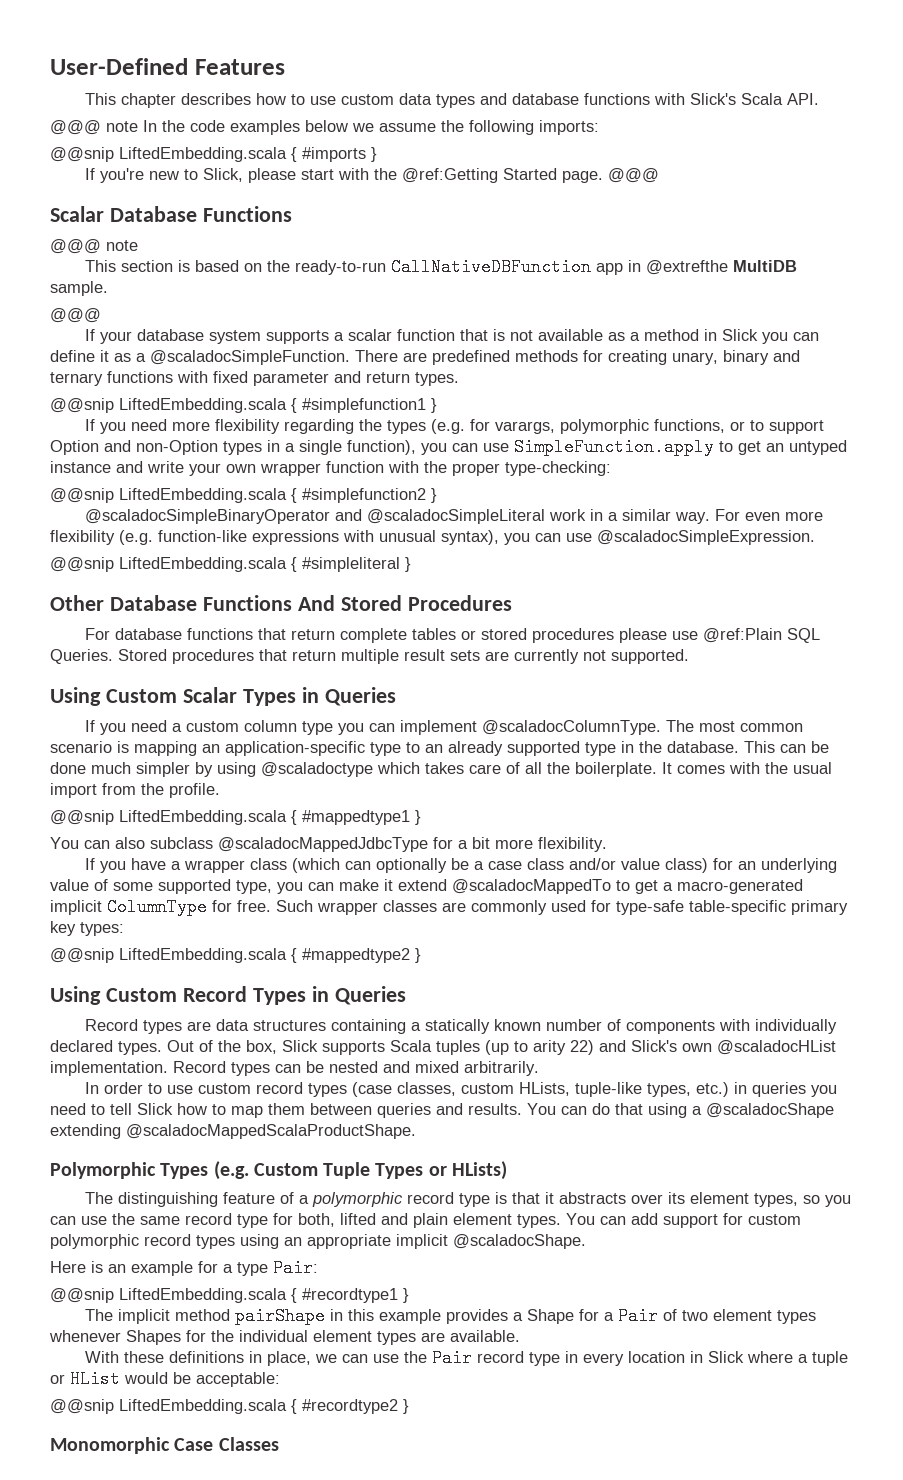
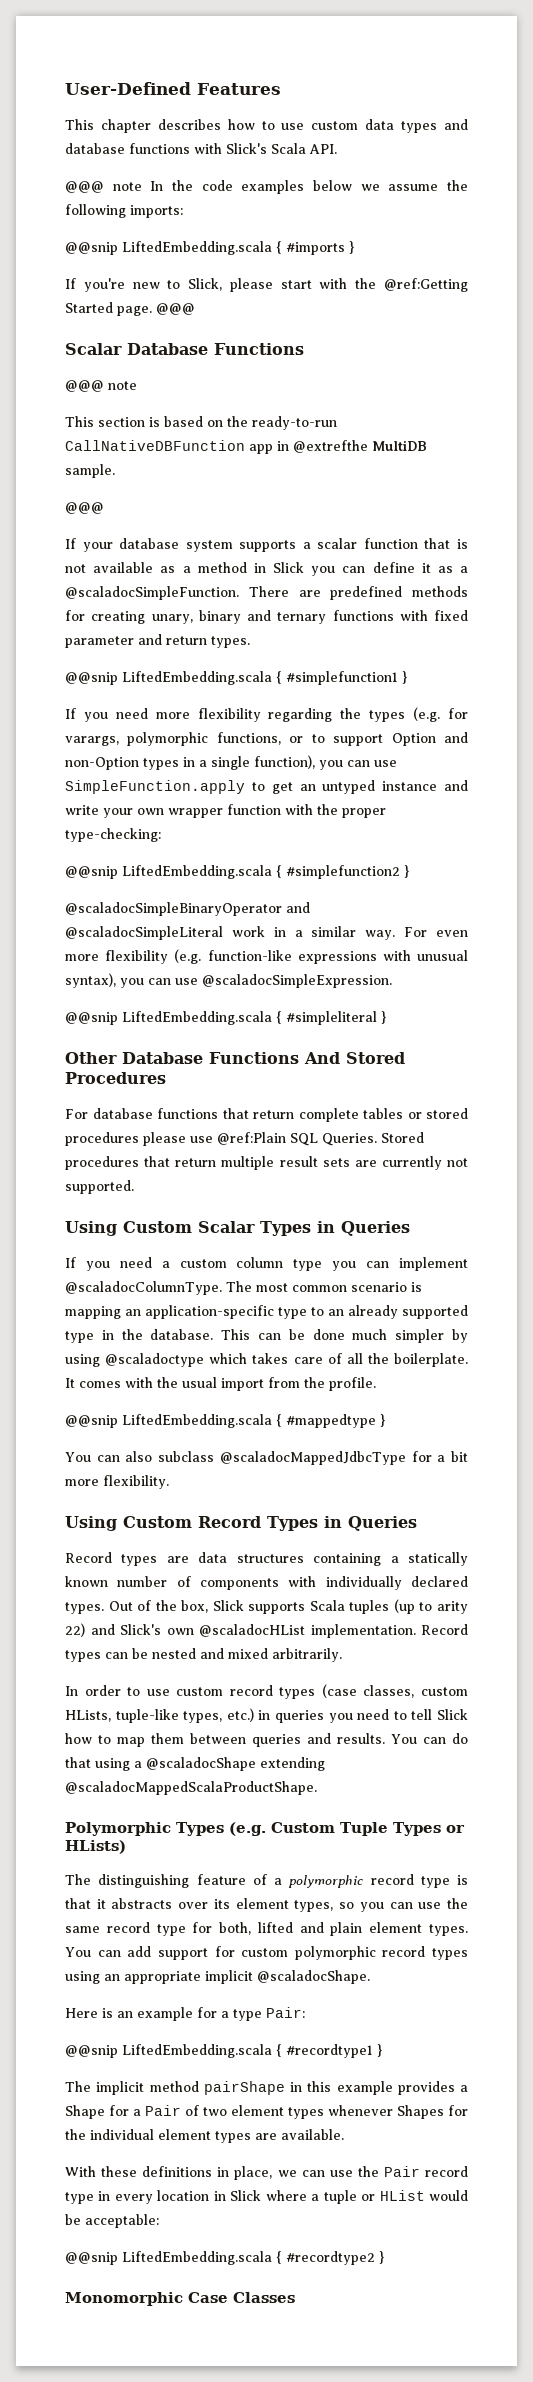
[302,810,410,825] #mappedtype1 -> [286,1414,376,1428] #mappedtype
[84,858,837,873] [50,879,803,894] [50,898,848,916] [50,921,124,936] [50,948,421,963] // If you have a wrapper class (which can optionally be a case class and/or value class) for an underlying value of some supported type, you can make it extend @scaladocMappedTo to get a macro-generated implicit ColumnType for free. Such wrapper classes are commonly used for type-safe table-specific primary key types: // @@snip LiftedEmbedding.scala { #mappedtype2 } -> (169, 1482) none

